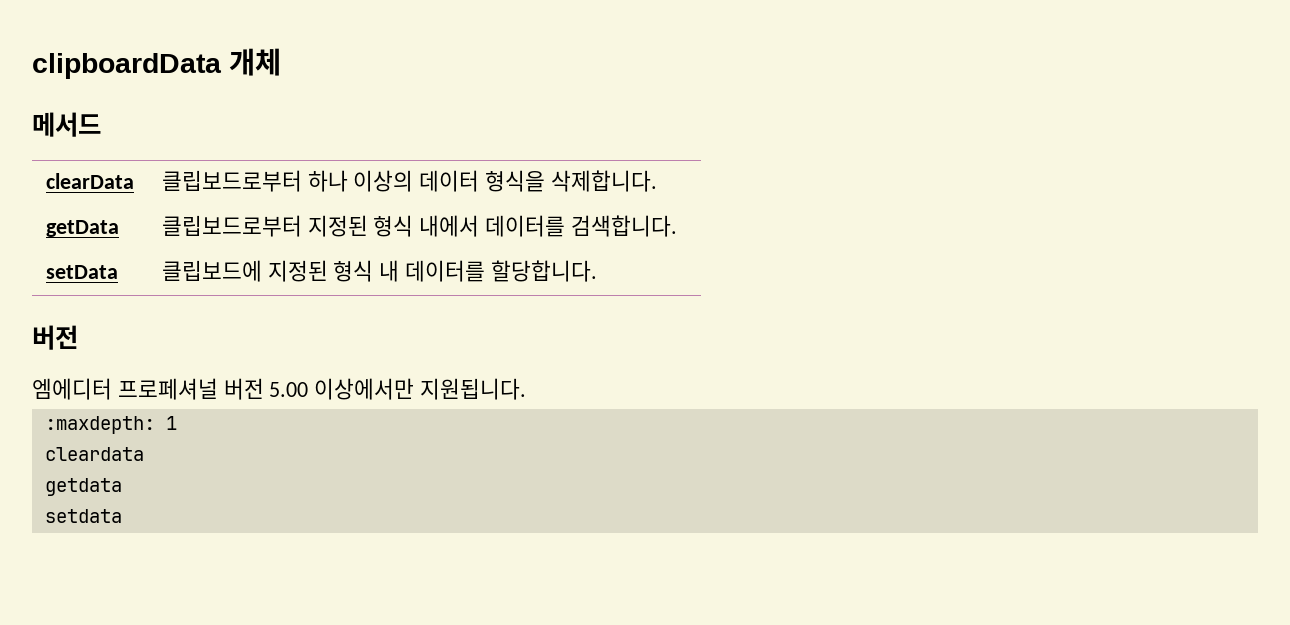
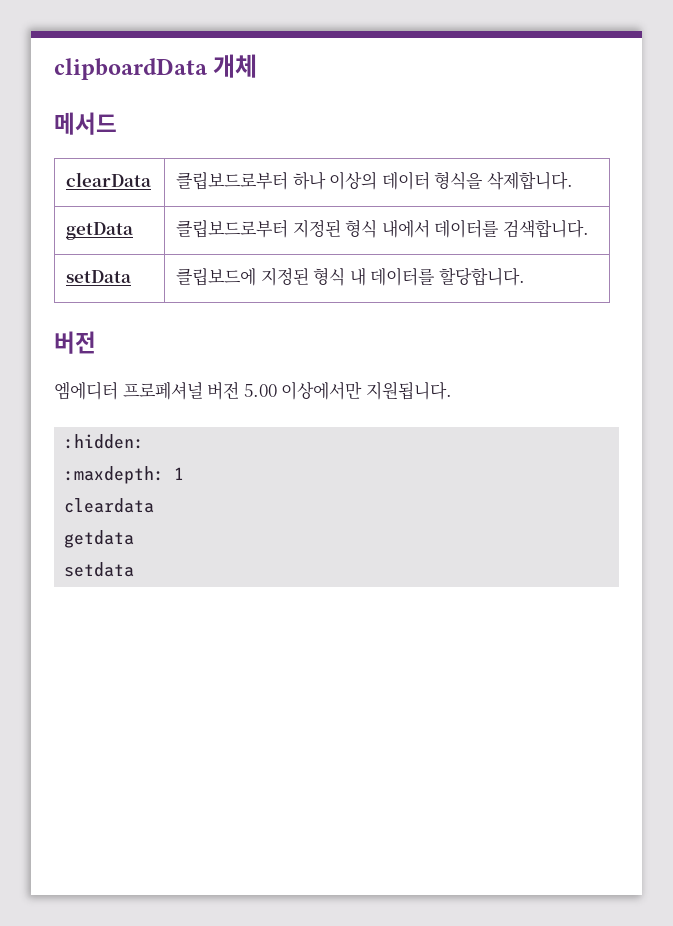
(527, 389) none -> [64,434,145,449] // :hidden:

